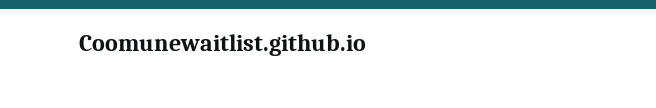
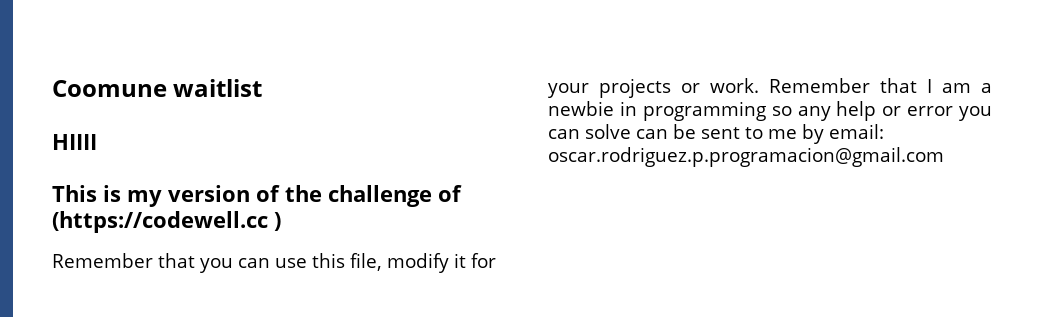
[79,34,366,56] Coomunewaitlist.github.io -> [52,79,263,97] [52,134,97,150] [52,185,462,207] [52,211,281,233] [52,253,496,273] [548,78,992,98] [548,101,992,121] [548,124,884,144] [548,147,944,167] Coomune waitlist // HIIII // This is my version of the challenge of (https://codewell.cc ) // Remember that you can use this file, modify it for your projects or work. Remember that I am a newbie in programming so any help or error you can solve can be sent to me by email: oscar.rodriguez.p.programacion@gmail.com

